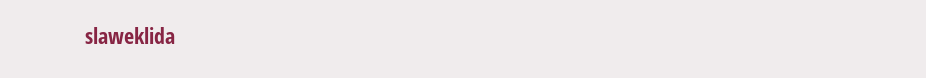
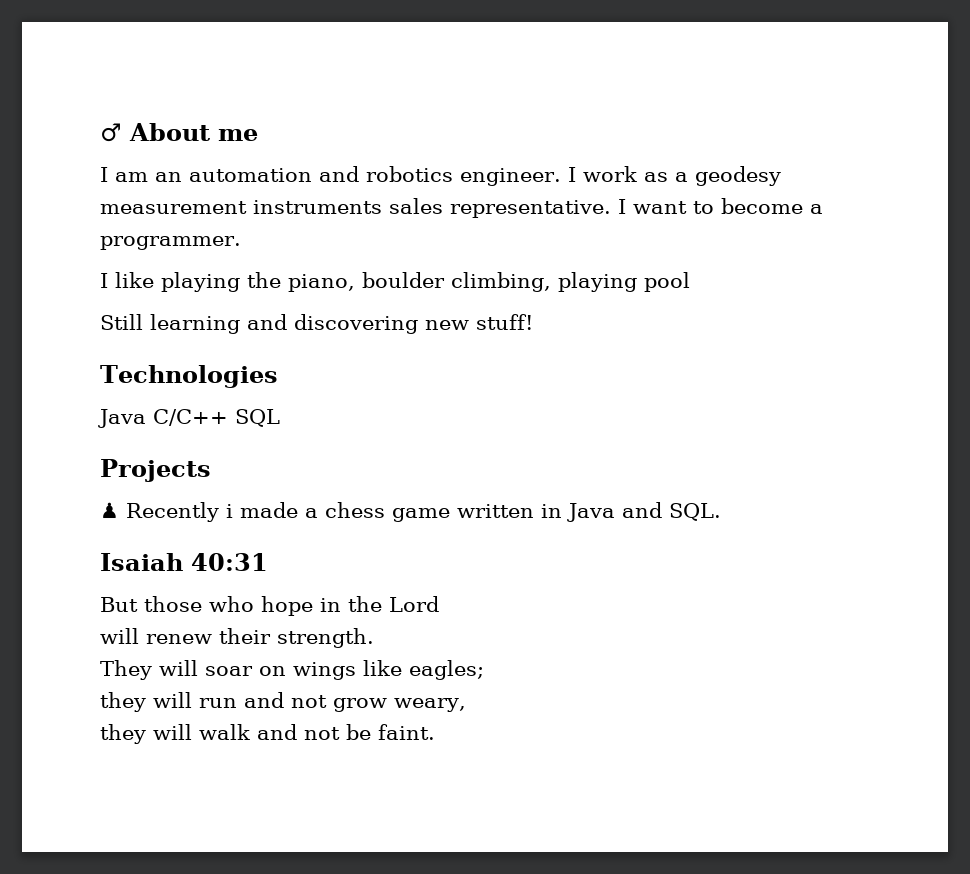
[85,27,175,44] slaweklida -> [100,123,258,142] [100,166,781,186] [100,198,823,218] [100,236,241,250] [100,272,690,292] [100,314,533,334] [100,365,278,388] [98,409,280,428] [100,459,211,482] [100,502,721,522] [100,553,268,571] [100,596,439,616] [100,628,374,648] [100,660,484,680] [100,692,466,712] [100,724,435,744] ♂ About me // I am an automation and robotics engineer. I work as a geodesy measurement instruments sales representative. I want to become a programmer. // I like playing the piano, boulder climbing, playing pool // Still learning and discovering new stuff! // Technologies // Java C/C++ SQL // Projects // ♟ Recently i made a chess game written in Java and SQL. // Isaiah 40:31 // But those who hope in the Lord // will renew their strength. // They will soar on wings like eagles; // they will run and not grow weary, // they will walk and not be faint.

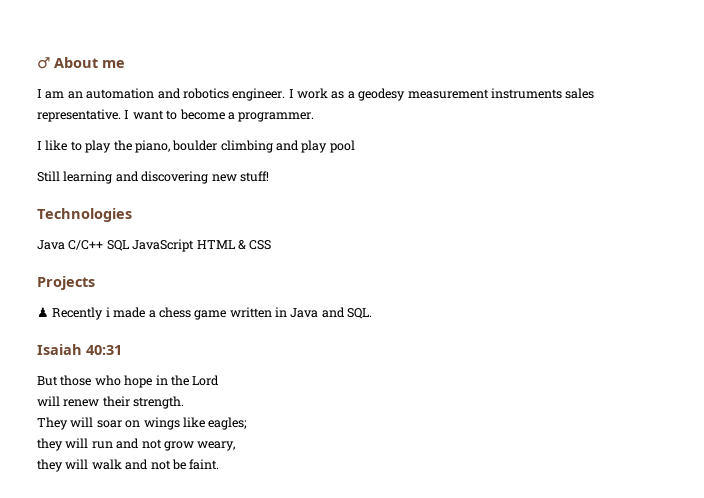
[161,272,240,292] playing -> [70,140,112,153] to play
[451,272,637,292] climbing, playing -> [220,140,328,153] climbing and play
(280, 418) none -> [132,239,272,252] JavaScript HTML & CSS

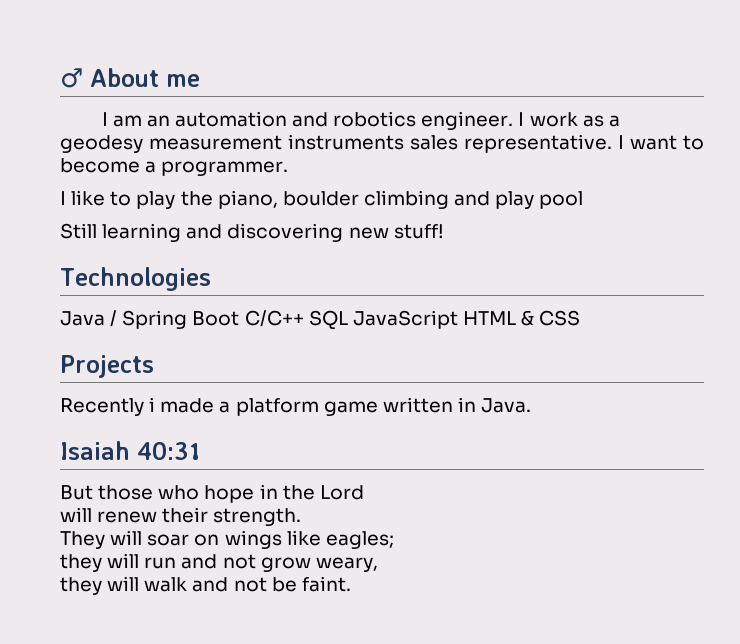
(65, 245) none -> [110,310,240,329] / Spring Boot
[37,307,49,317] ♟ -> (154, 366) none
[158,307,191,318] chess -> [235,398,319,416] platform
[290,307,373,319] Java and SQL. -> [481,398,532,413] Java.

